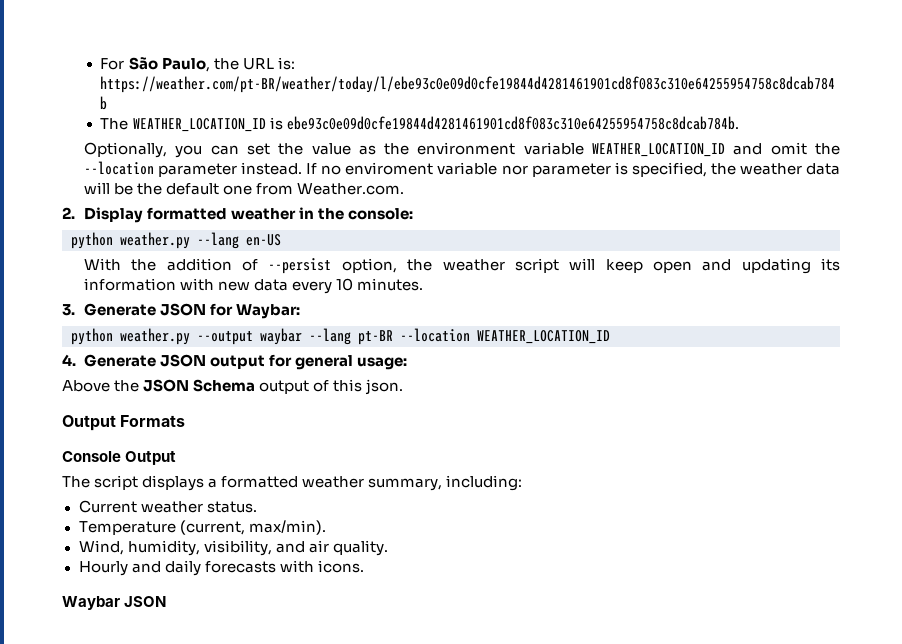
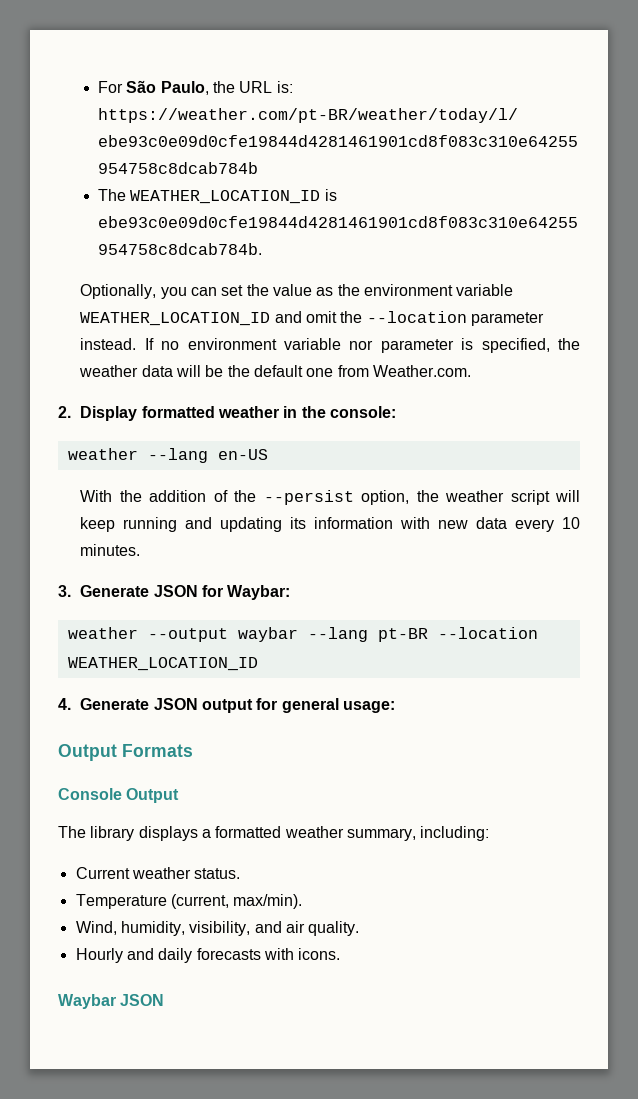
[345,162,434,175] enviroment -> [187,338,277,350] environment
[71,232,190,249] python weather.py -> [67,448,138,460] weather
(259, 265) none -> [234,490,257,502] the
[652,261,692,273] open -> [123,517,178,532] running
[71,328,190,345] python weather.py -> [67,627,138,639] weather
[62,379,404,395] // Above the JSON Schema output of this json. -> (396, 707) none
[94,475,139,490] script -> [90,826,135,841] library

